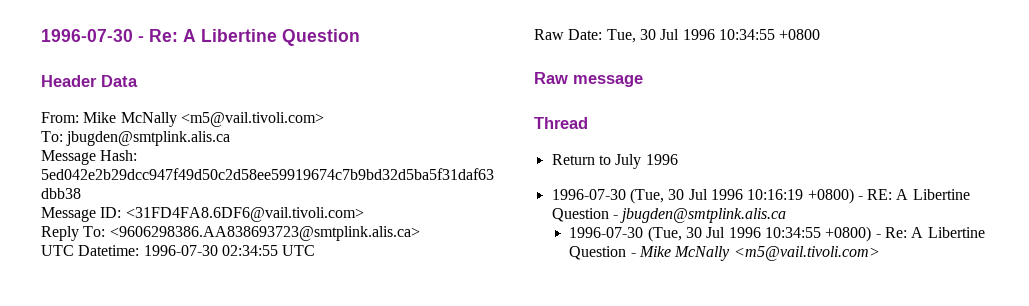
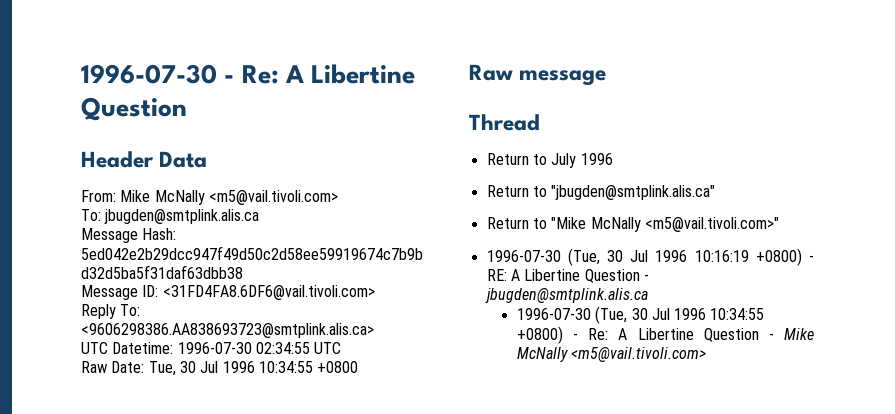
(678, 159) none -> [486,185,716,200] [486,217,779,232] // Return to "jbugden@smtplink.alis.ca" // Return to "Mike McNally <m5@vail.tivoli.com>"

